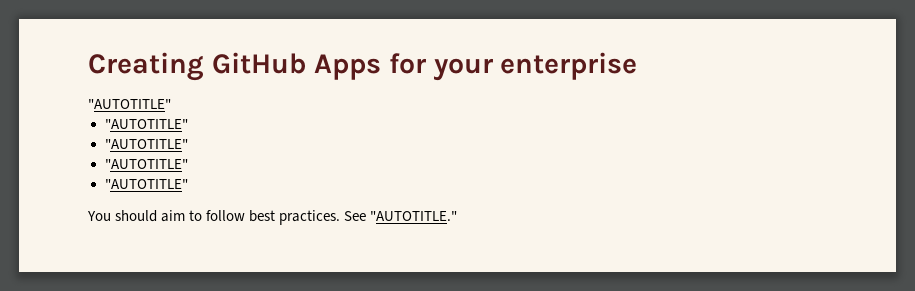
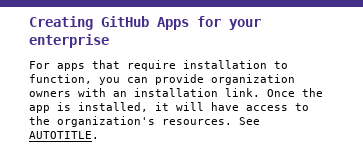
[88,99,171,109] [104,119,188,129] [104,139,188,149] [104,159,188,169] [104,179,188,189] [87,210,458,225] "AUTOTITLE" // "AUTOTITLE" // "AUTOTITLE" // "AUTOTITLE" // "AUTOTITLE" // You should aim to follow best practices. See "AUTOTITLE." -> [29,60,288,71] [29,74,295,85] [29,88,323,97] [29,102,309,113] [29,116,260,127] [29,131,99,139] For apps that require installation to function, you can provide organization owners with an installation link. Once the app is installed, it will have access to the organization's resources. See AUTOTITLE.

